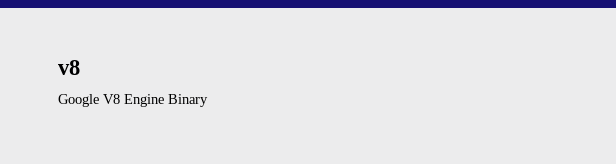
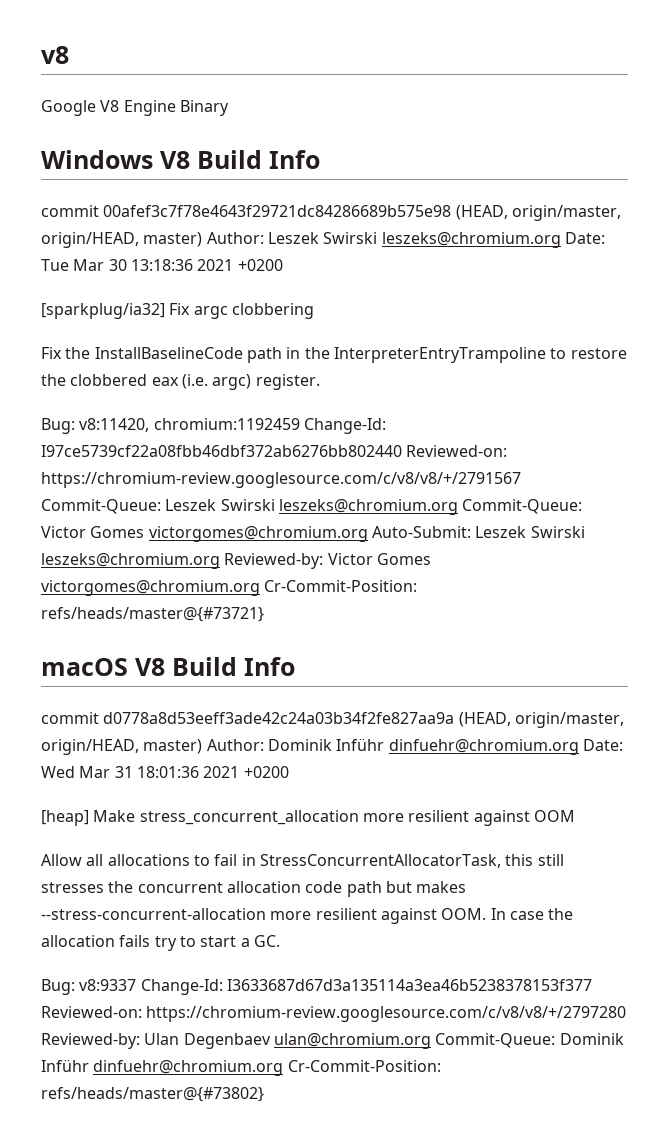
(208, 100) none -> [41,150,320,169] [41,205,621,221] [41,232,605,248] [41,259,283,271] [41,303,314,319] [41,347,627,363] [41,374,320,390] [41,418,386,434] [41,445,508,457] [41,472,521,488] [41,499,583,515] [41,526,585,542] [41,553,431,569] [41,580,418,596] [41,607,264,622] [41,657,295,676] [41,712,624,728] [41,738,623,755] [41,766,289,778] [41,810,575,826] [41,854,564,868] [41,881,467,897] [41,908,574,924] [41,935,280,951] [41,979,592,995] [41,1006,627,1022] [41,1033,624,1049] [41,1059,441,1076] [41,1087,264,1102] // Windows V8 Build Info // commit 00afef3c7f78e4643f29721dc84286689b575e98 (HEAD, origin/master, origin/HEAD, master) Author: Leszek Swirski leszeks@chromium.org Date: Tue Mar 30 13:18:36 2021 +0200 // [sparkplug/ia32] Fix argc clobbering // Fix the InstallBaselineCode path in the InterpreterEntryTrampoline to restore the clobbered eax (i.e. argc) register. // Bug: v8:11420, chromium:1192459 Change-Id: I97ce5739cf22a08fbb46dbf372ab6276bb802440 Reviewed-on: https://chromium-review.googlesource.com/c/v8/v8/+/2791567 Commit-Queue: Leszek Swirski leszeks@chromium.org Commit-Queue: Victor Gomes victorgomes@chromium.org Auto-Submit: Leszek Swirski leszeks@chromium.org Reviewed-by: Victor Gomes victorgomes@chromium.org Cr-Commit-Position: refs/heads/master@{#73721} // macOS V8 Build Info // commit d0778a8d53eeff3ade42c24a03b34f2fe827aa9a (HEAD, origin/master, origin/HEAD, master) Author: Dominik Inführ dinfuehr@chromium.org Date: Wed Mar 31 18:01:36 2021 +0200 // [heap] Make stress_concurrent_allocation more resilient against OOM // Allow all allocations to fail in StressConcurrentAllocatorTask, this still stresses the concurrent allocation code path but makes --stress-concurrent-allocation more resilient against OOM. In case the allocation fails try to start a GC. // Bug: v8:9337 Change-Id: I3633687d67d3a135114a3ea46b5238378153f377 Reviewed-on: https://chromium-review.googlesource.com/c/v8/v8/+/2797280 Reviewed-by: Ulan Degenbaev ulan@chromium.org Commit-Queue: Dominik Inführ dinfuehr@chromium.org Cr-Commit-Position: refs/heads/master@{#73802}

